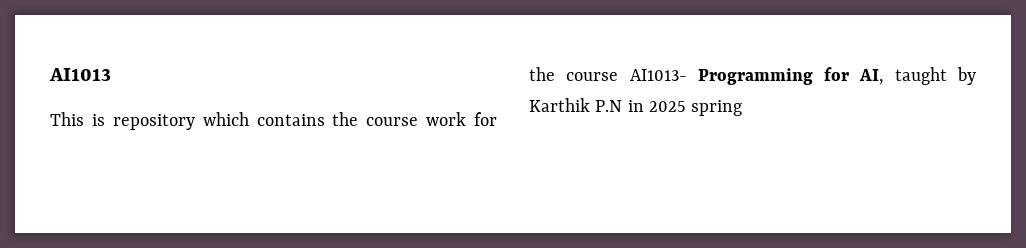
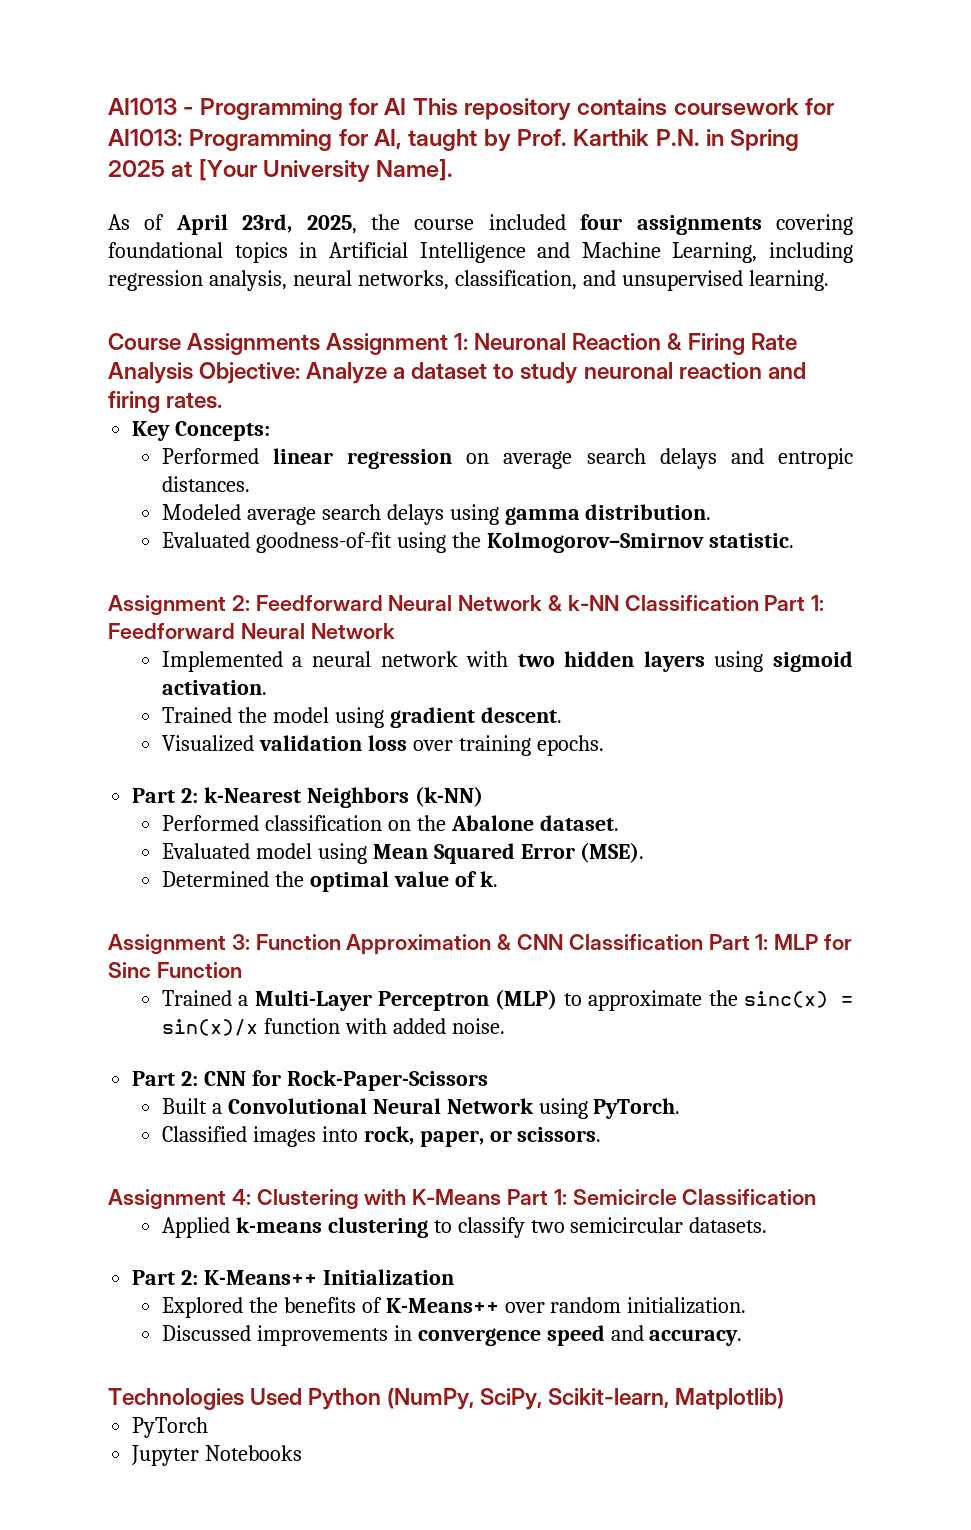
[50,112,497,130] [529,67,687,81] // This is repository which contains the course work for the course AI1013- -> [183,98,835,120] [108,129,183,146] - Programming for AI This repository contains coursework for AI1013:
[529,98,743,116] Karthik P.N in 2025 spring -> [517,129,800,151] [108,159,454,182] [108,214,853,235] [108,242,853,263] [108,270,829,291] [108,333,797,355] [108,362,806,384] [108,391,223,413] [132,421,271,441] [161,448,854,469] [161,476,250,492] [161,504,712,525] [161,532,794,553] [108,595,825,616] [108,623,395,639] [161,651,853,672] [161,680,267,695] [161,707,562,728] [161,735,604,756] [132,786,483,808] [161,815,619,831] [161,842,645,864] [161,871,498,892] [108,934,853,955] [108,962,242,978] [161,989,853,1011] [161,1018,505,1036] [132,1070,488,1091] [161,1098,681,1119] [161,1126,602,1147] [108,1189,817,1210] [161,1217,768,1238] [132,1269,455,1285] [161,1297,747,1318] [161,1325,743,1346] [108,1388,785,1410] [132,1417,209,1438] [131,1445,303,1466] Prof. Karthik P.N. in Spring 2025 at [Your University Name]. // As of April 23rd, 2025, the course included four assignments covering foundational topics in Artificial Intelligence and Machine Learning, including regression analysis, neural networks, classification, and unsupervised learning. // Course Assignments Assignment 1: Neuronal Reaction & Firing Rate Analysis Objective: Analyze a dataset to study neuronal reaction and firing rates. // Key Concepts: // Performed linear regression on average search delays and entropic distances. // Modeled average search delays using gamma distribution. // Evaluated goodness-of-fit using the Kolmogorov–Smirnov statistic. // Assignment 2: Feedforward Neural Network & k-NN Classification Part 1: Feedforward Neural Network // Implemented a neural network with two hidden layers using sigmoid activation. // Trained the model using gradient descent. // Visualized validation loss over training epochs. // Part 2: k-Nearest Neighbors (k-NN) // Performed classification on the Abalone dataset. // Evaluated model using Mean Squared Error (MSE). // Determined the optimal value of k. // Assignment 3: Function Approximation & CNN Classification Part 1: MLP for Sinc Function // Trained a Multi-Layer Perceptron (MLP) to approximate the sinc(x) = sin(x)/x function with added noise. // Part 2: CNN for Rock-Paper-Scissors // Built a Convolutional Neural Network using PyTorch. // Classified images into rock, paper, or scissors. // Assignment 4: Clustering with K-Means Part 1: Semicircle Classification // Applied k-means clustering to classify two semicircular datasets. // Part 2: K-Means++ Initialization // Explored the benefits of K-Means++ over random initialization. // Discussed improvements in convergence speed and accuracy. // Technologies Used Python (NumPy, SciPy, Scikit-learn, Matplotlib) // PyTorch // Jupyter Notebooks

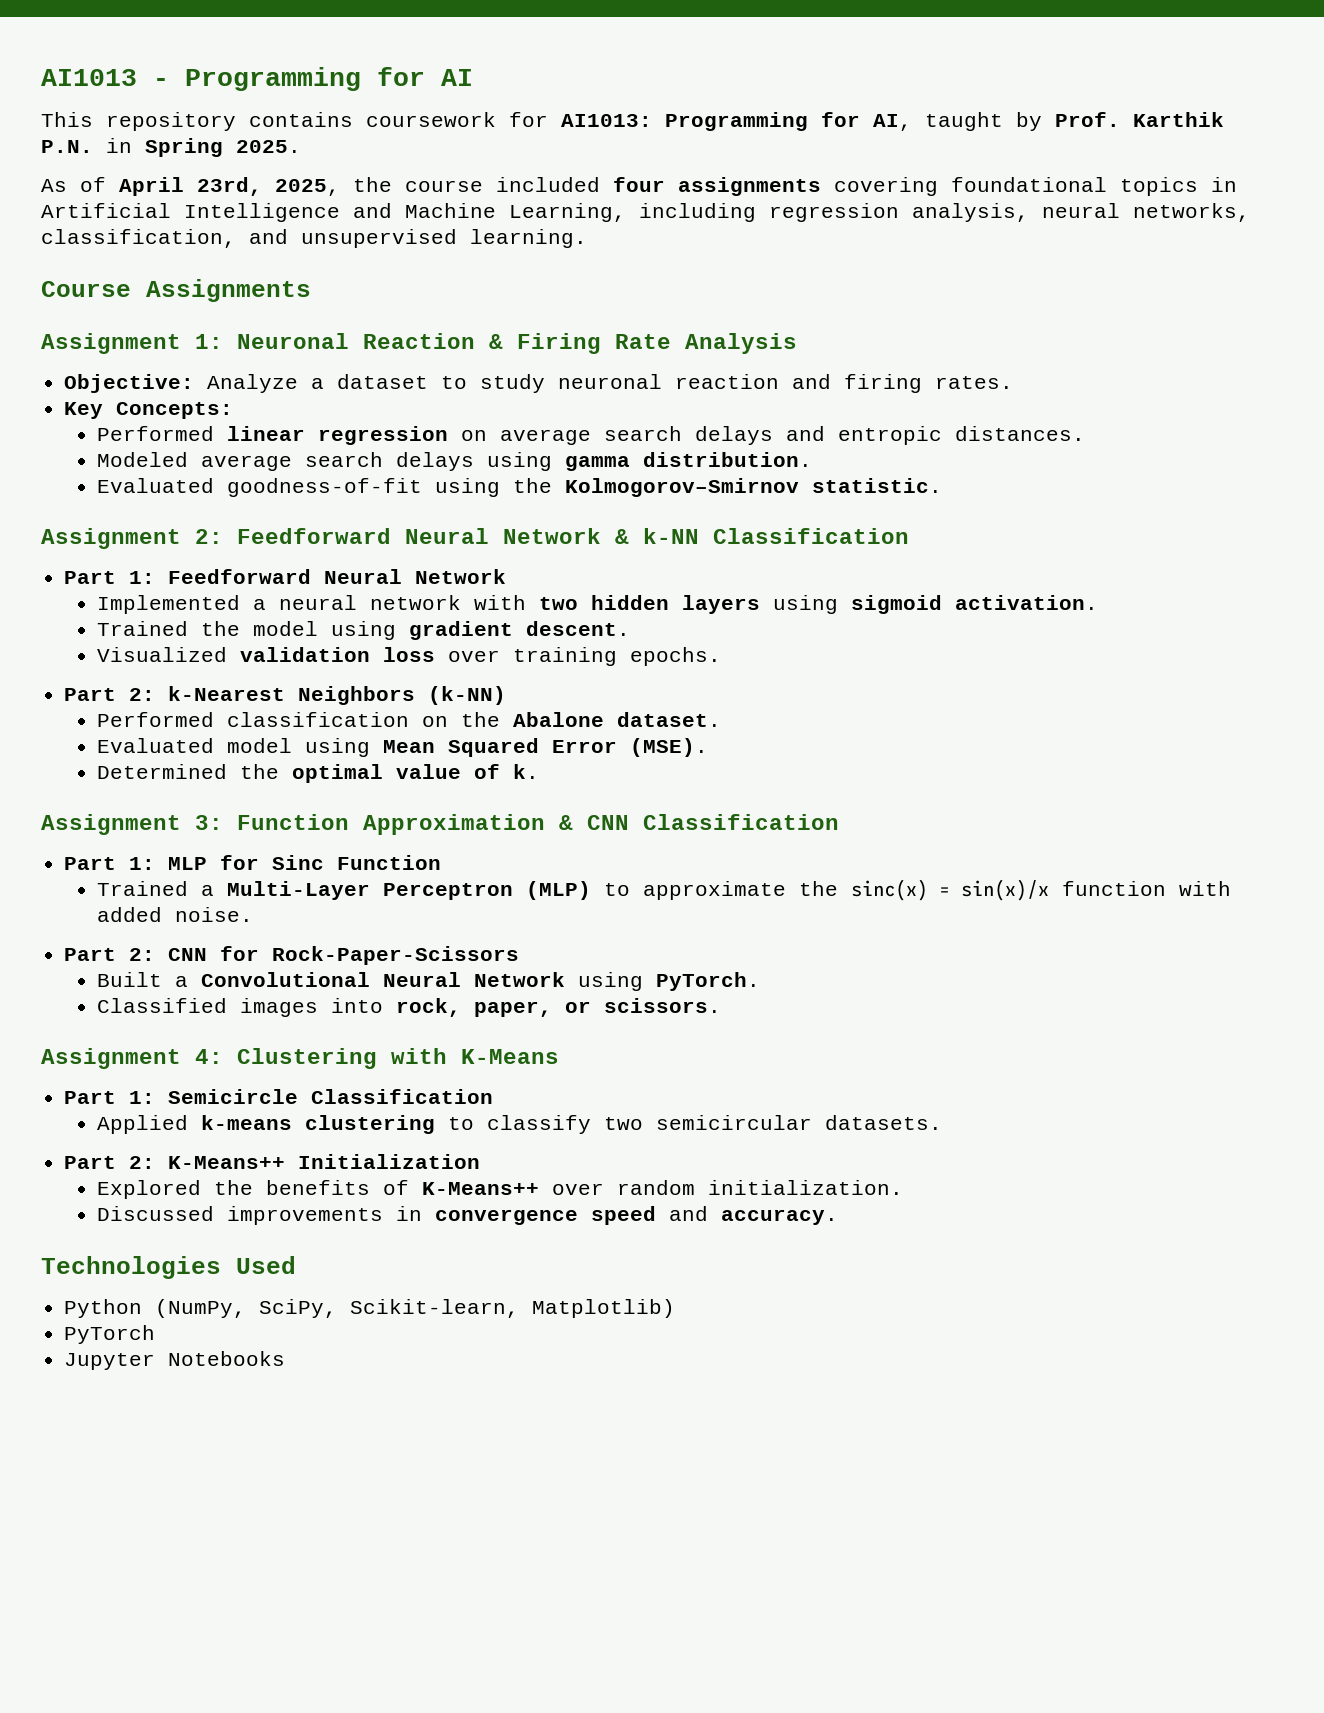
(407, 106) none -> (473, 77) //
[108,159,454,182] 2025 at [Your University Name]. -> [236,140,301,153] 2025.
(321, 344) none -> (311, 290) //
(193, 373) none -> (797, 343) //
(759, 603) none -> (909, 536) //
(703, 942) none -> (839, 822) //
(502, 1197) none -> (559, 1056) //
(303, 1397) none -> (296, 1265) //

